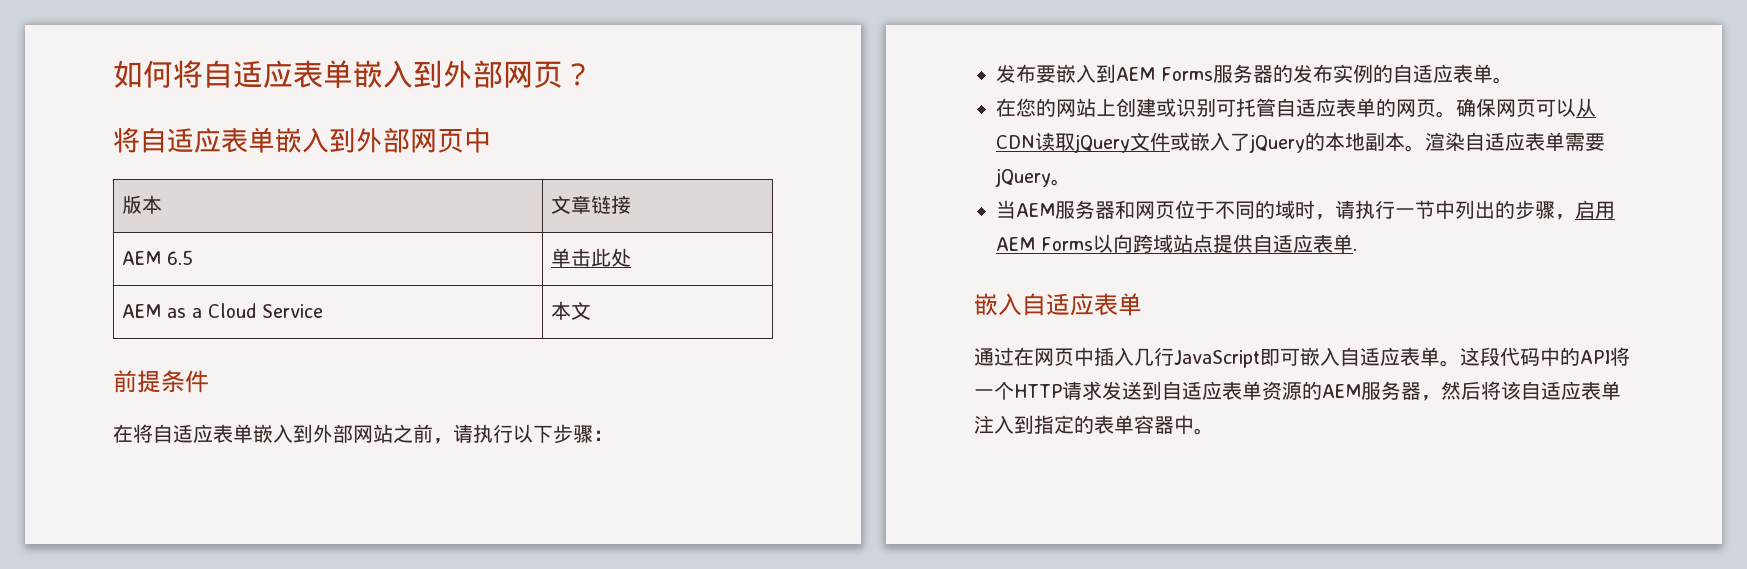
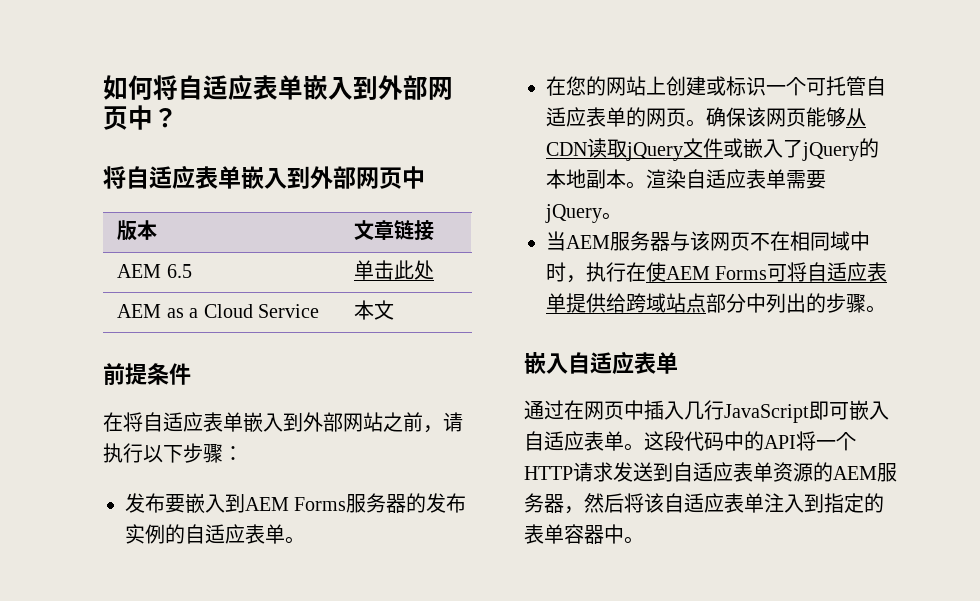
(563, 74) none -> [128,105,153,130] 中
[1176,98,1216,117] 识别 -> [726,76,806,96] 标识一个
[1496,98,1576,117] 网页可以 -> [746,107,846,127] 该网页能够
[1115,200,1615,220] [996,234,1357,253] 和网页位于不同的域时，请执行一节中列出的步骤，启用AEM Forms以向跨域站点提供自适应表单. -> [670,231,870,251] [546,262,888,283] [546,293,886,313] 与该网页不在相同域中时，执行在使AEM Forms可将自适应表单提供给跨域站点部分中列出的步骤。

